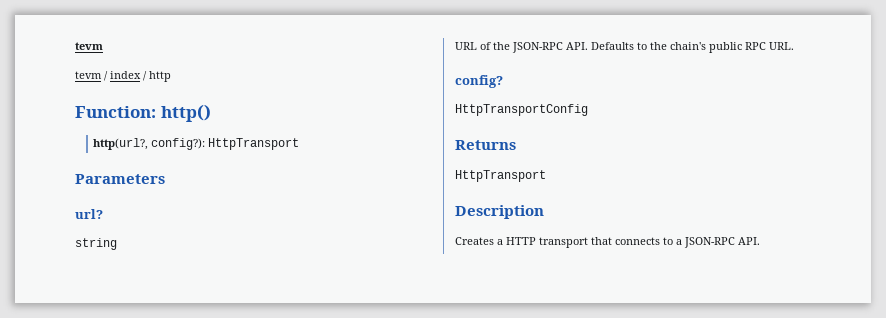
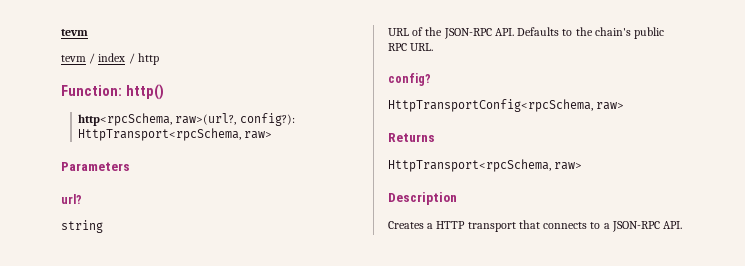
[93,138,300,150] http(url?, config?): HttpTransport -> [78,113,295,126] [78,128,273,141] http<rpcSchema, raw>(url?, config?): HttpTransport<rpcSchema, raw>
[455,104,588,116] HttpTransportConfig -> [388,99,625,112] HttpTransportConfig<rpcSchema, raw>
[455,170,546,182] HttpTransport -> [388,159,583,172] HttpTransport<rpcSchema, raw>

